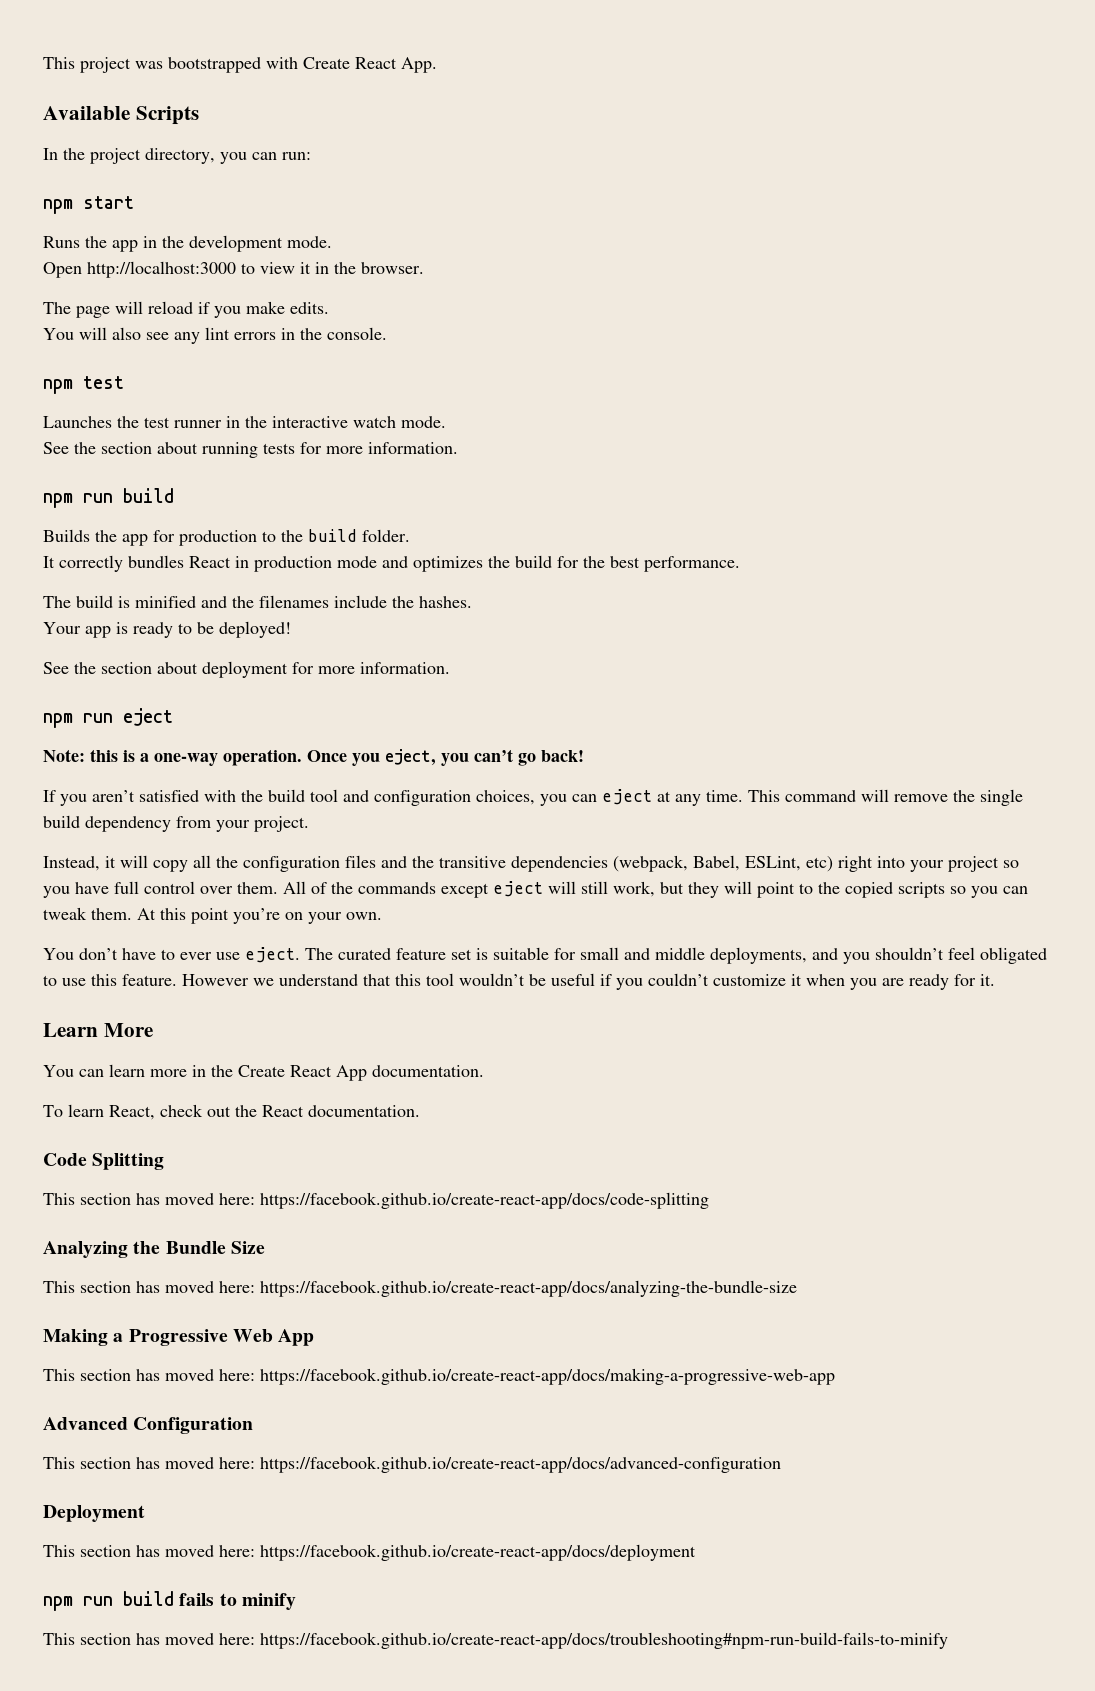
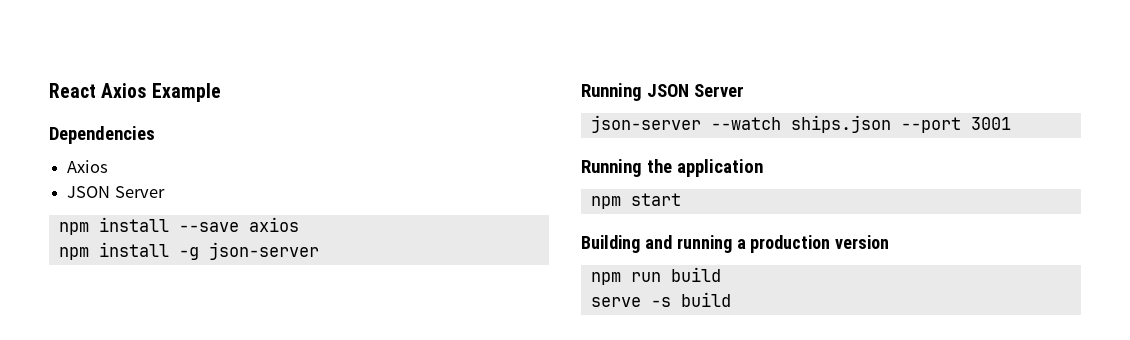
[43,57,437,73] [43,106,199,125] [43,148,311,164] [43,196,134,214] [43,235,332,252] [43,261,424,278] [43,301,329,318] [43,327,387,344] [43,376,124,394] [43,416,446,428] [43,442,458,458] [43,488,174,508] [43,529,410,546] [43,555,740,572] [43,595,472,608] [43,621,291,638] [43,661,450,678] [43,708,173,728] [43,749,584,766] [43,789,1023,806] [43,815,309,832] [43,855,1019,872] [43,881,1028,898] [43,907,382,924] [43,947,1047,964] [43,973,995,990] [43,1023,153,1037] [43,1064,484,1081] [43,1104,420,1120] [43,1153,165,1170] [43,1192,709,1209] [43,1241,265,1258] [43,1280,797,1297] [43,1329,315,1346] [43,1368,835,1385] [43,1417,254,1434] [43,1456,781,1473] [43,1505,145,1522] [43,1544,696,1561] [43,1591,296,1611] [43,1632,948,1649] This project was bootstrapped with Create React App. // Available Scripts // In the project directory, you can run: // npm start // Runs the app in the development mode. // Open http://localhost:3000 to view it in the browser. // The page will reload if you make edits. // You will also see any lint errors in the console. // npm test // Launches the test runner in the interactive watch mode. // See the section about running tests for more information. // npm run build // Builds the app for production to the build folder. // It correctly bundles React in production mode and optimizes the build for the best performance. // The build is minified and the filenames include the hashes. // Your app is ready to be deployed! // See the section about deployment for more information. // npm run eject // Note: this is a one-way operation. Once you eject, you can’t go back! // If you aren’t satisfied with the build tool and configuration choices, you can eject at any time. This command will remove the single build dependency from your project. // Instead, it will copy all the configuration files and the transitive dependencies (webpack, Babel, ESLint, etc) right into your project so you have full control over them. All of the commands except eject will still work, but they will point to the copied scripts so you can tweak them. At this point you’re on your own. // You don’t have to ever use eject. The curated feature set is suitable for small and middle deployments, and you shouldn’t feel obligated to use this feature. However we understand that this tool wouldn’t be useful if you couldn’t customize it when you are ready for it. // Learn More // You can learn more in the Create React App documentation. // To learn React, check out the React documentation. // Code Splitting // This section has moved here: https://facebook.github.io/create-react-app/docs/code-splitting // Analyzing the Bundle Size // This section has moved here: https://facebook.github.io/create-react-app/docs/analyzing-the-bundle-size // Making a Progressive Web App // This section has moved here: https://facebook.github.io/create-react-app/docs/making-a-progressive-web-app // Advanced Configuration // This section has moved here: https://facebook.github.io/create-react-app/docs/advanced-configuration // Deployment // This section has moved here: https://facebook.github.io/create-react-app/docs/deployment // npm run build fails to minify // This section has moved here: https://facebook.github.io/create-react-app/docs/troubleshooting#npm-run-build-fails-to-minify -> [49,83,221,102] [49,126,155,144] [67,160,109,173] [67,186,165,198] [58,217,299,235] [58,242,319,260] [581,83,744,101] [590,115,1011,133] [581,159,763,177] [590,193,681,209] [581,235,890,253] [590,267,721,285] [590,292,731,307] React Axios Example // Dependencies // Axios // JSON Server // npm install --save axios // npm install -g json-server // Running JSON Server // json-server --watch ships.json --port 3001 // Running the application // npm start // Building and running a production version // npm run build // serve -s build

